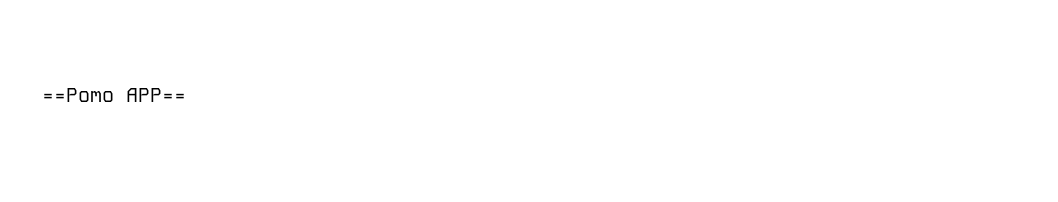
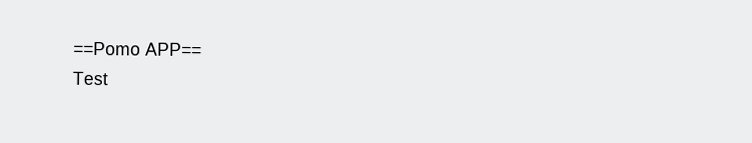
(186, 95) none -> [72,71,108,86] // Test

